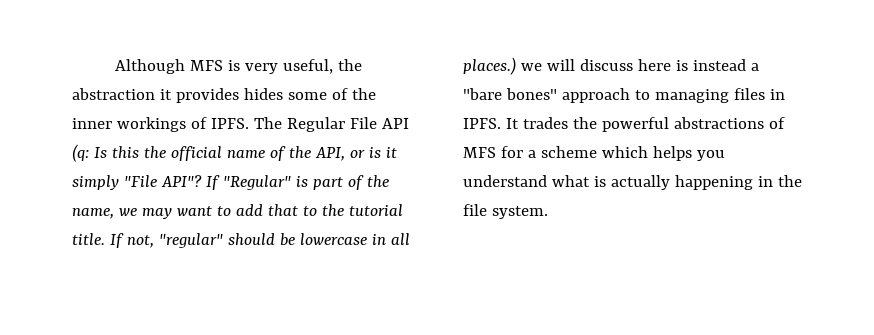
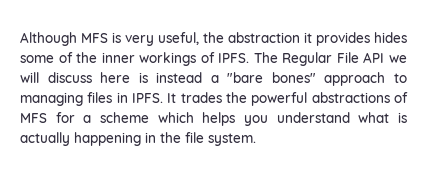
[72,144,397,162] [72,175,389,190] [72,204,403,219] [72,233,410,248] [463,57,516,75] (q: Is this the official name of the API, or is it simply "File API"? If "Regular" is part of the name, we may want to add that to the tutorial title. If not, "regular" should be lowercase in all places.) -> (385, 57) none

